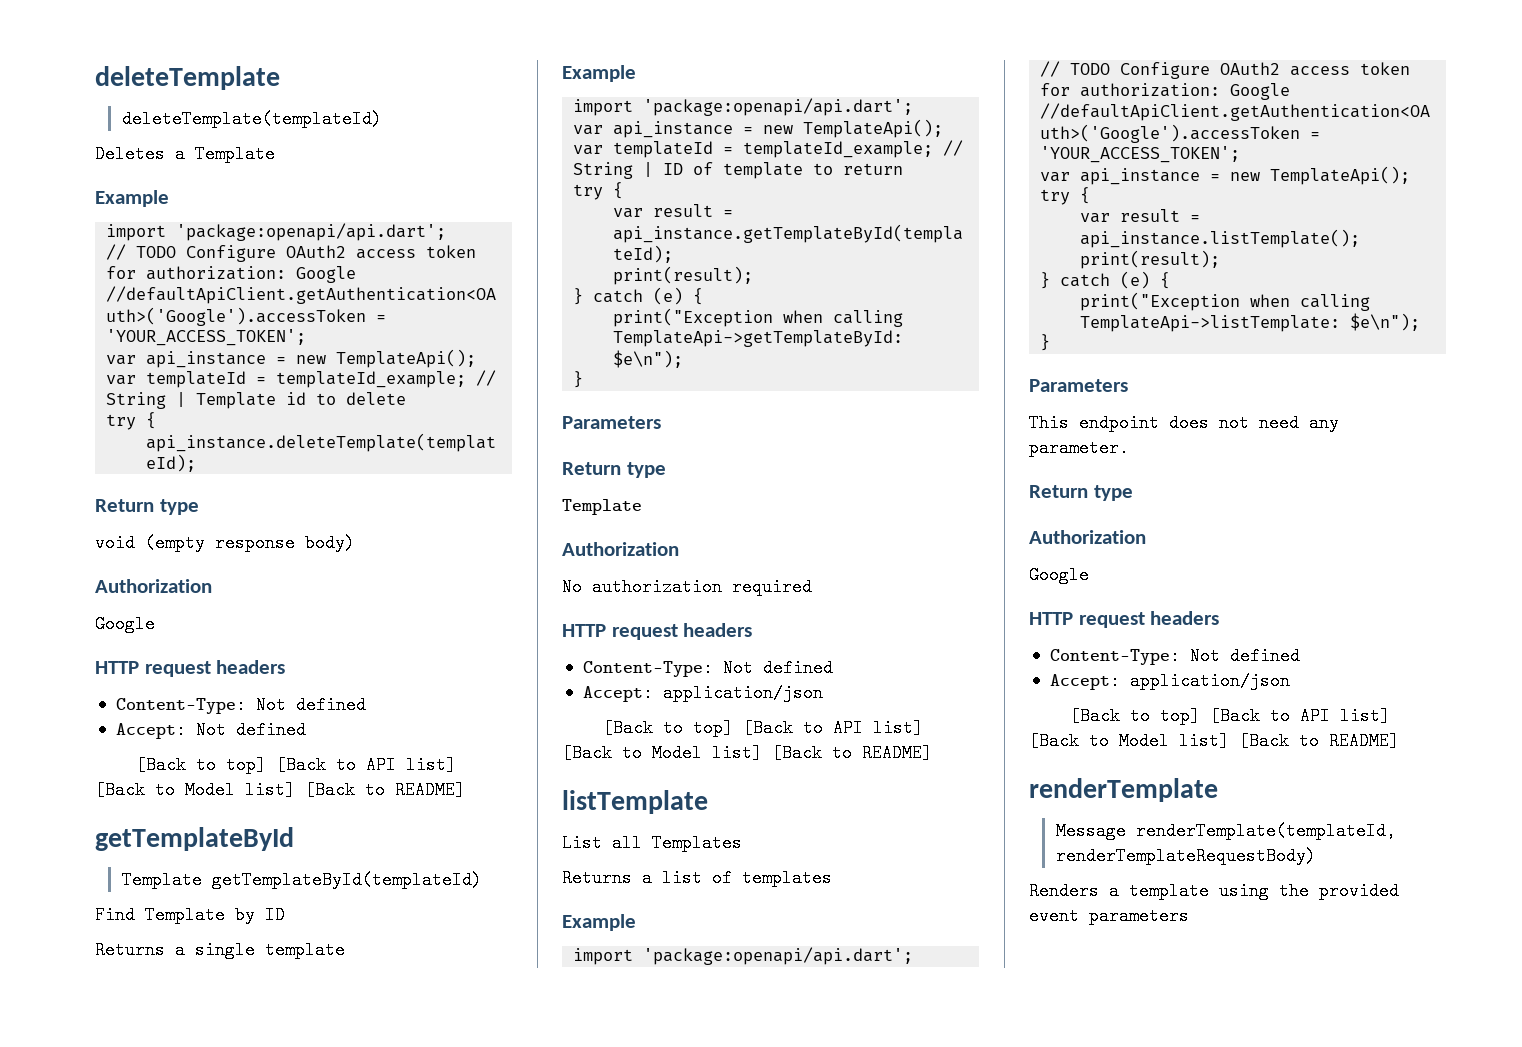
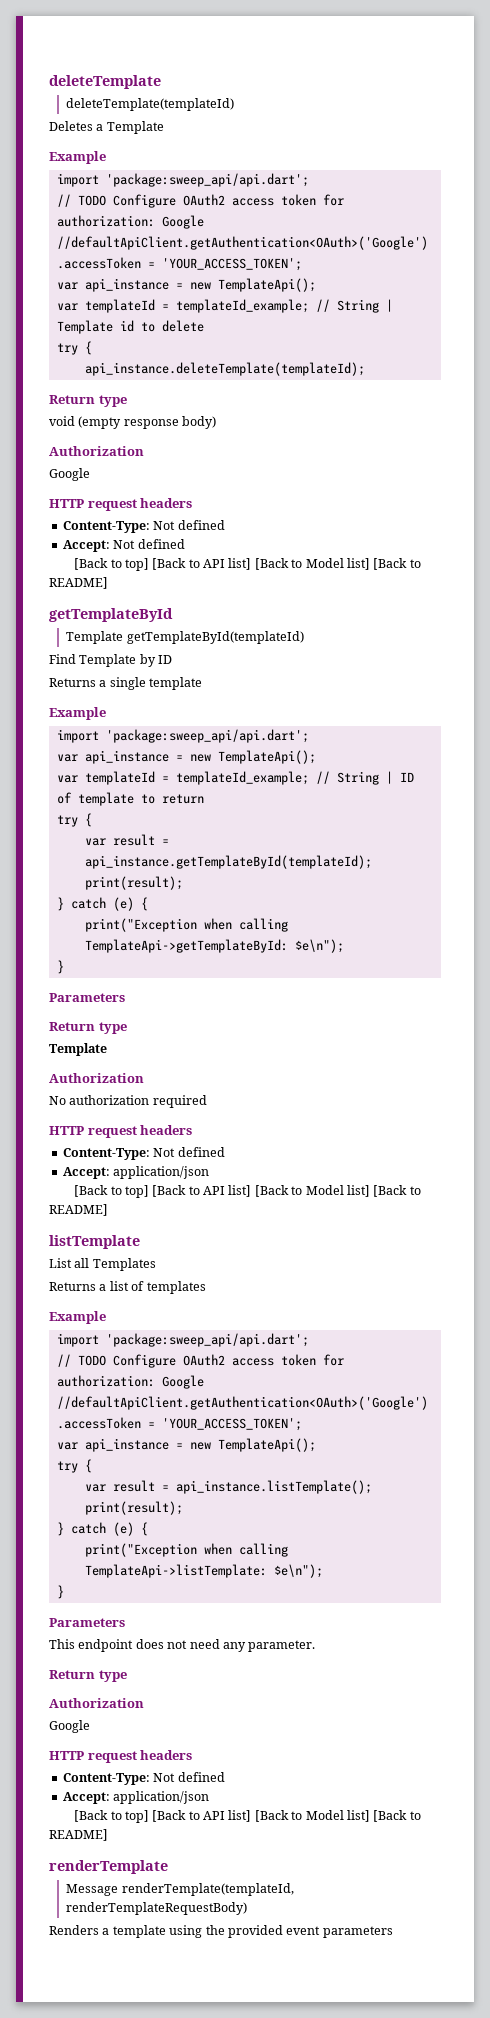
[176,223,447,241] 'package:openapi/api.dart'; -> [105,173,309,187] 'package:sweep_api/api.dart';
[643,98,914,116] 'package:openapi/api.dart'; -> [105,729,309,743] 'package:sweep_api/api.dart';
[643,947,914,965] 'package:openapi/api.dart'; -> [105,1333,309,1347] 'package:sweep_api/api.dart';

